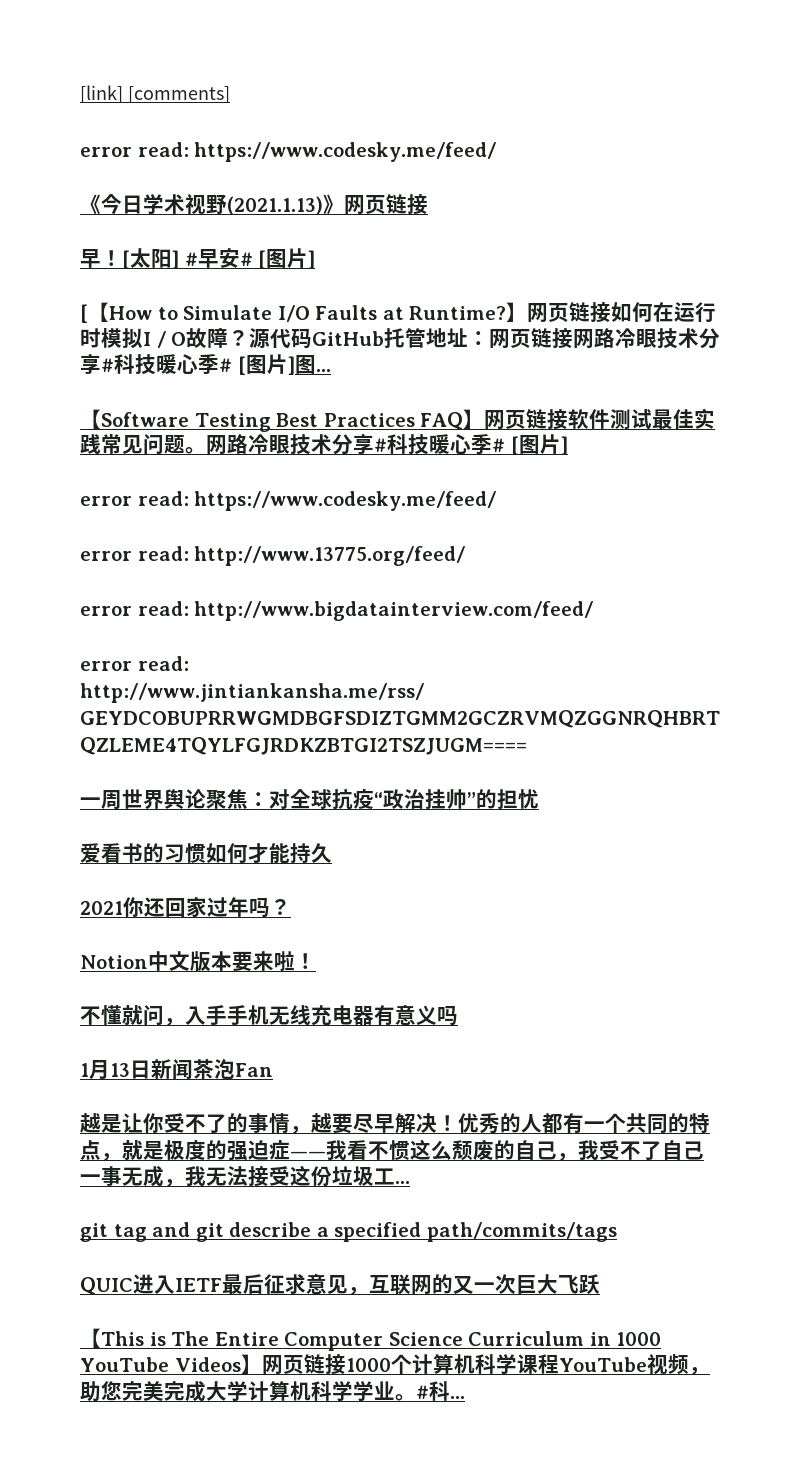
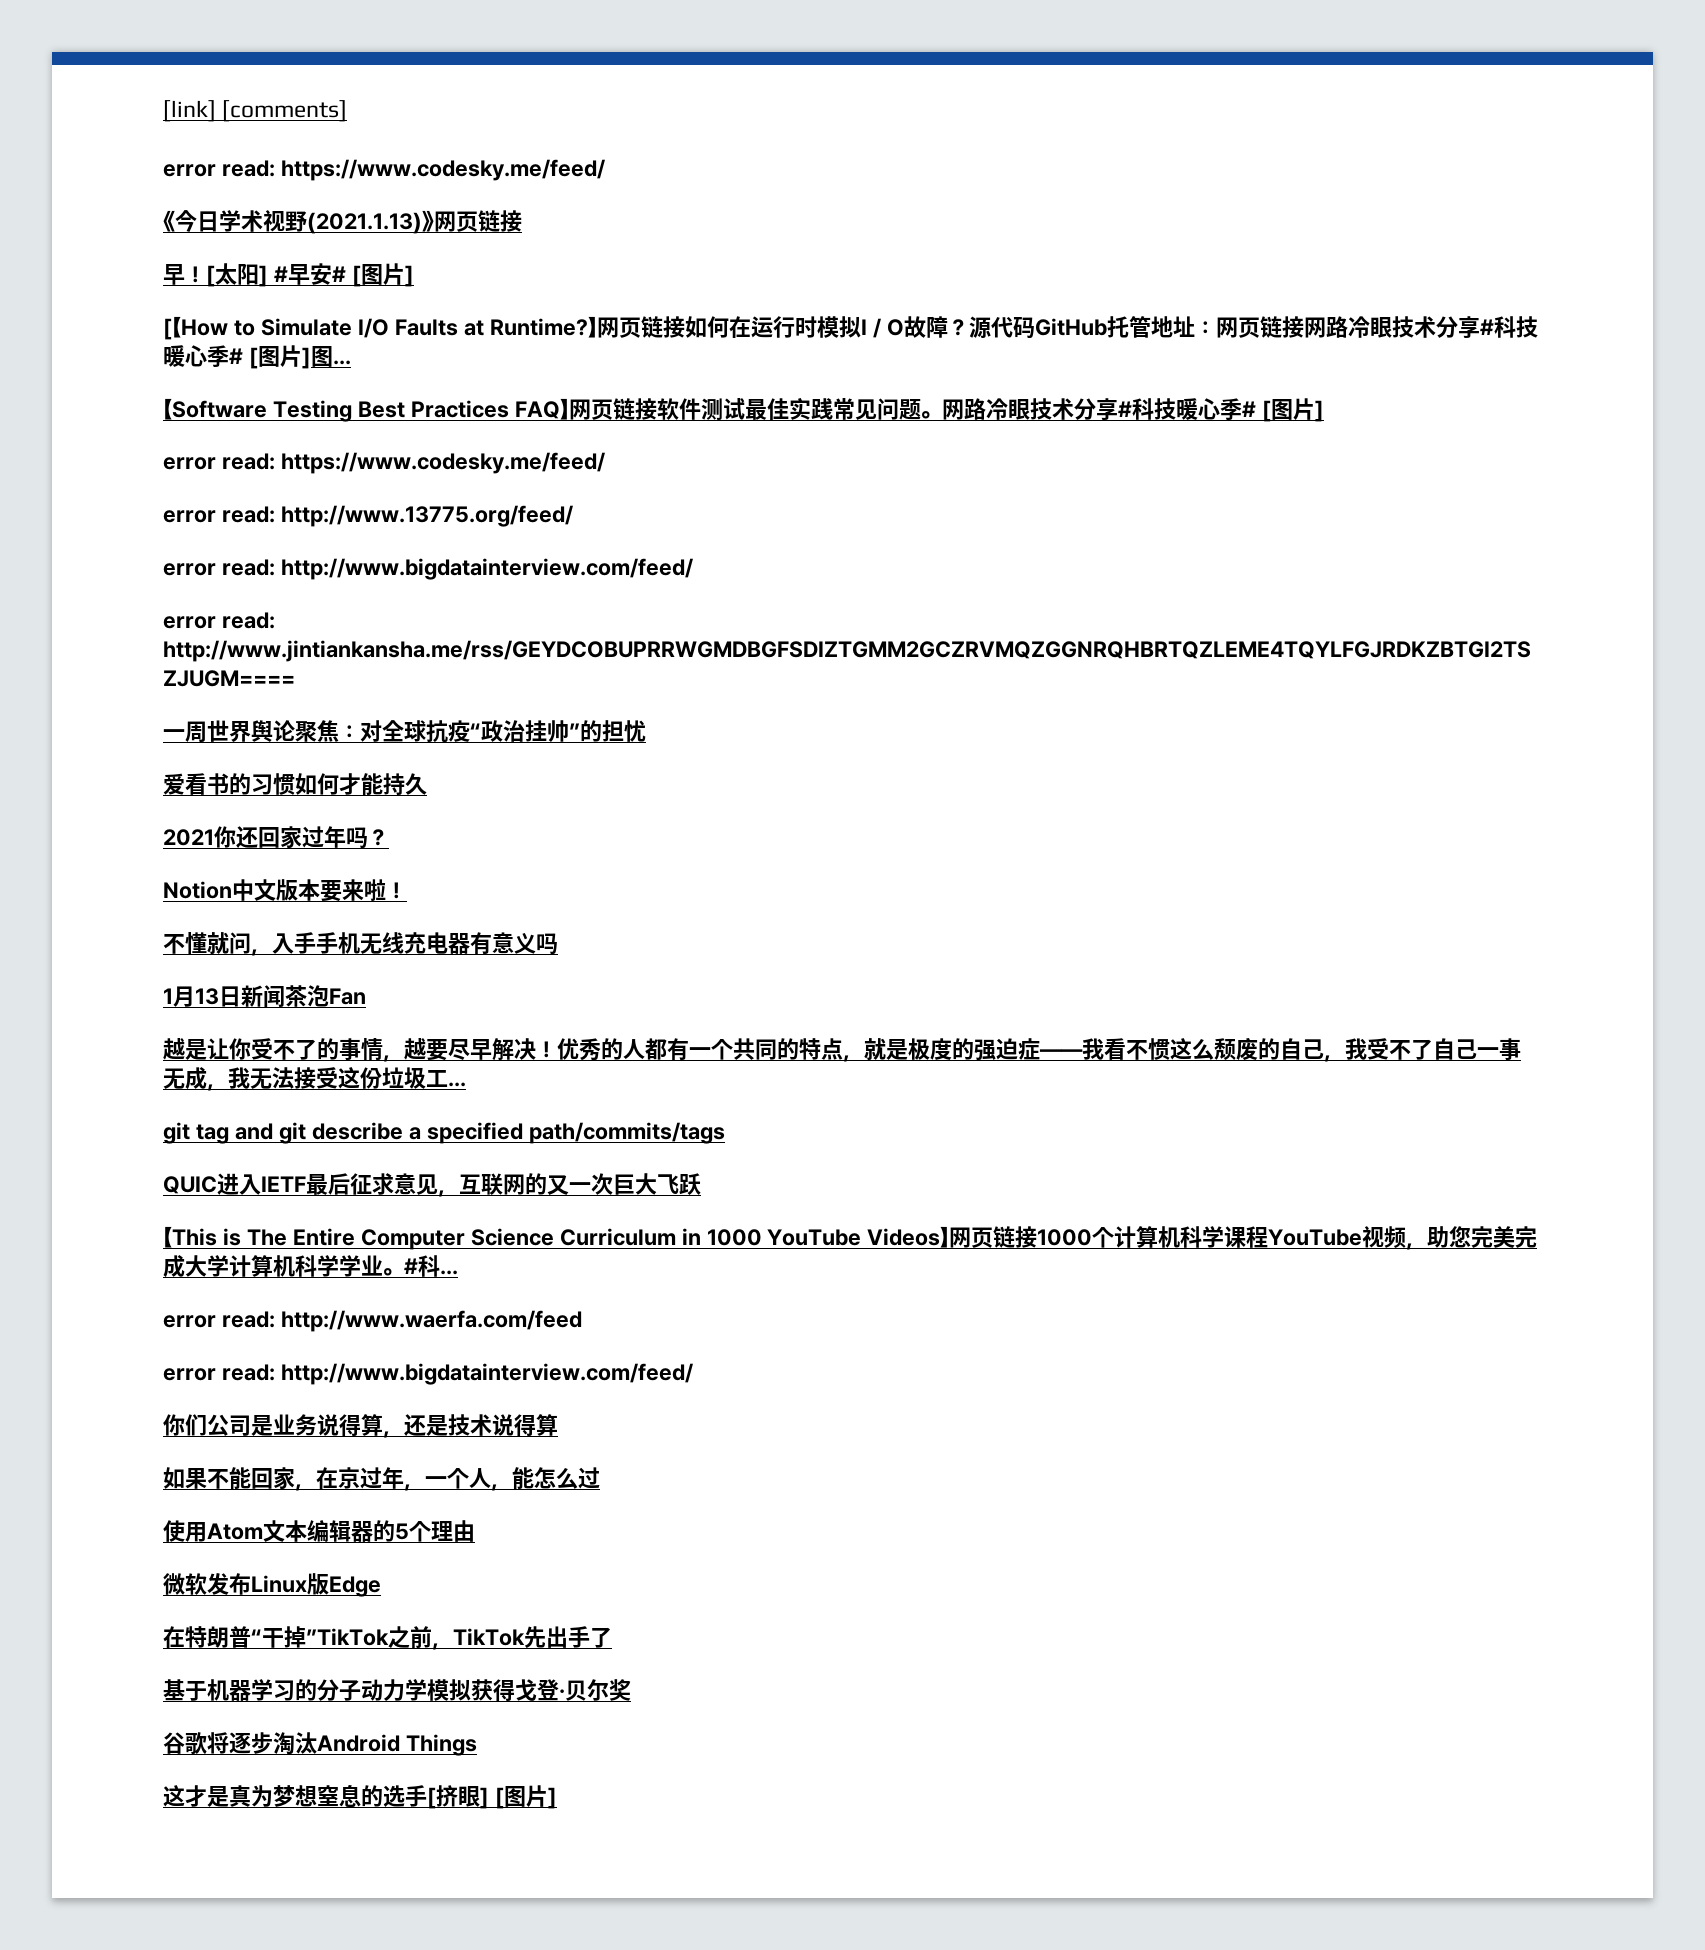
(465, 1397) none -> [163,1310,582,1332] [163,1363,693,1385] [163,1414,558,1438] [163,1467,600,1491] [163,1520,475,1542] [163,1573,381,1597] [163,1626,612,1650] [163,1679,631,1701] [163,1732,477,1756] [163,1784,557,1809] // error read: http://www.waerfa.com/feed // error read: http://www.bigdatainterview.com/feed/ // 你们公司是业务说得算，还是技术说得算 // 如果不能回家，在京过年，一个人，能怎么过 // 使用Atom文本编辑器的5个理由 // 微软发布Linux版Edge // 在特朗普“干掉”TikTok之前，TikTok先出手了 // 基于机器学习的分子动力学模拟获得戈登·贝尔奖 // 谷歌将逐步淘汰Android Things // 这才是真为梦想窒息的选手[挤眼] [图片]

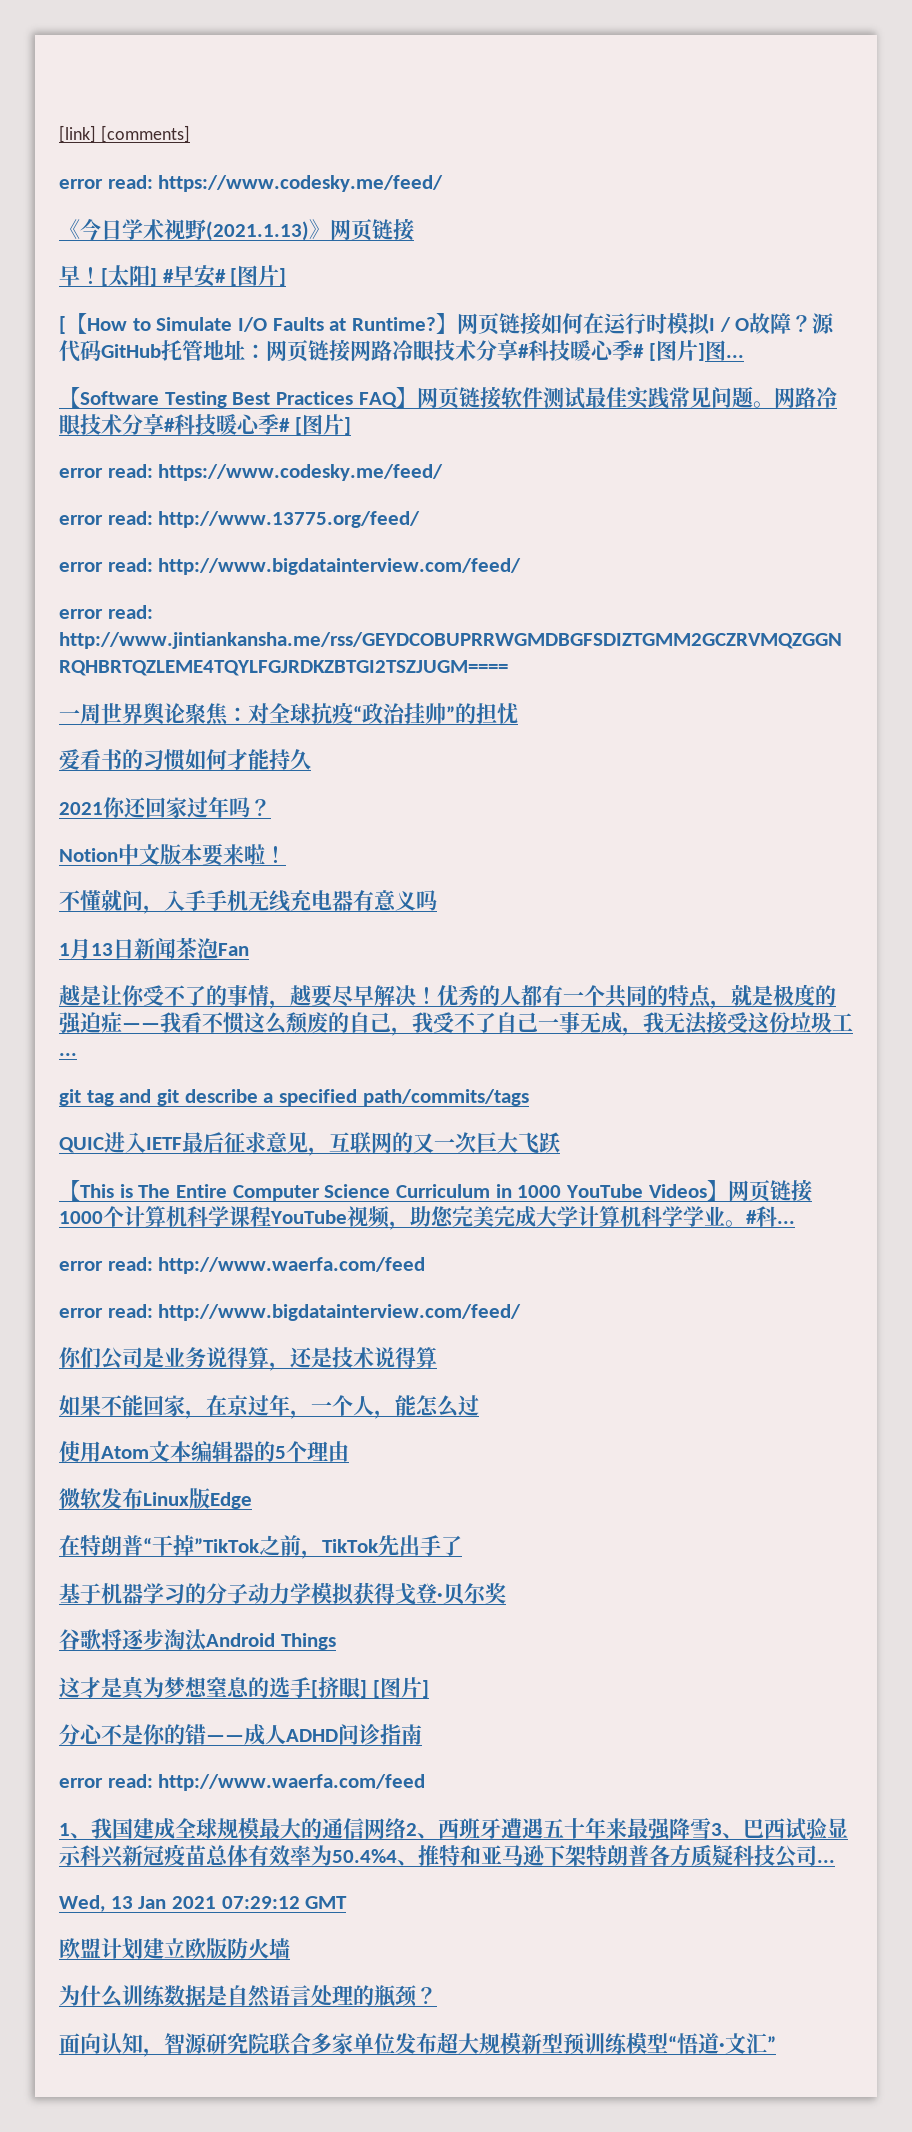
(557, 1798) none -> [59,1723,422,1746] [59,1774,426,1791] [59,1817,848,1841] [59,1844,835,1868] [59,1895,348,1912] [59,1938,290,1960] [59,1985,437,2008] [59,2032,776,2057] // 分心不是你的错——成人ADHD问诊指南 // error read: http://www.waerfa.com/feed // 1、我国建成全球规模最大的通信网络2、西班牙遭遇五十年来最强降雪3、巴西试验显示科兴新冠疫苗总体有效率为50.4%4、推特和亚马逊下架特朗普各方质疑科技公司... // Wed, 13 Jan 2021 07:29:12 GMT // 欧盟计划建立欧版防火墙 // 为什么训练数据是自然语言处理的瓶颈？ // 面向认知，智源研究院联合多家单位发布超大规模新型预训练模型“悟道·文汇”

